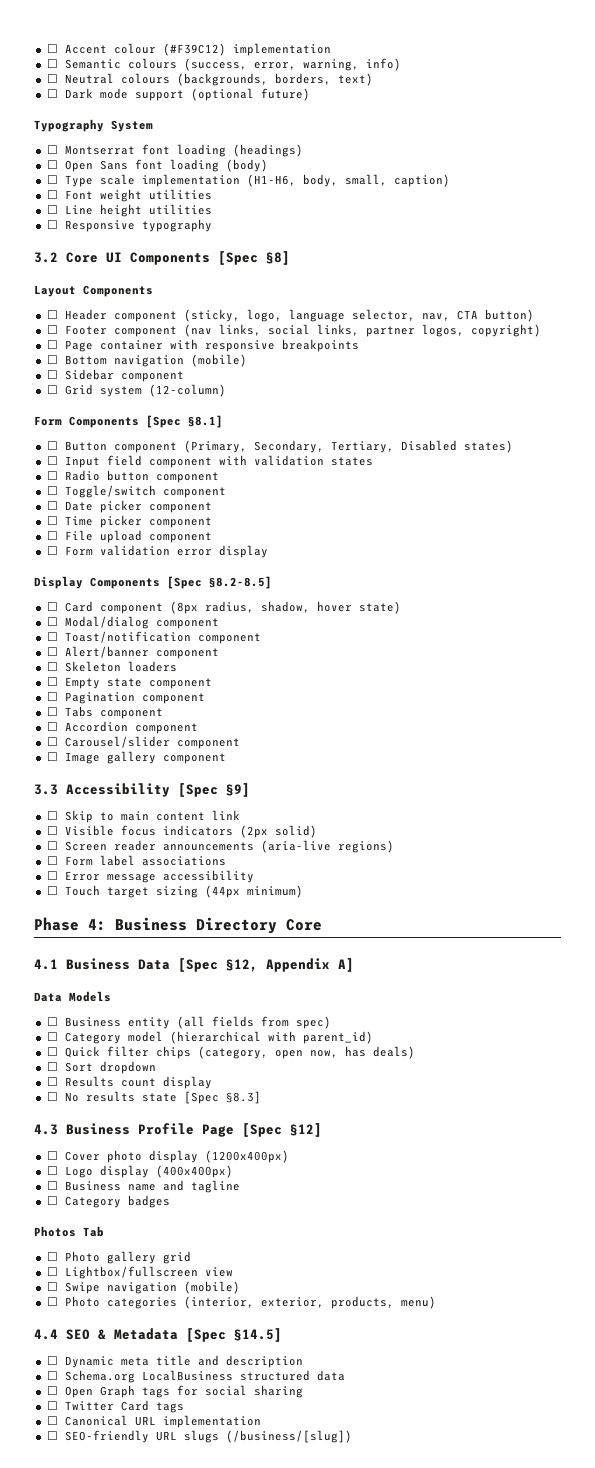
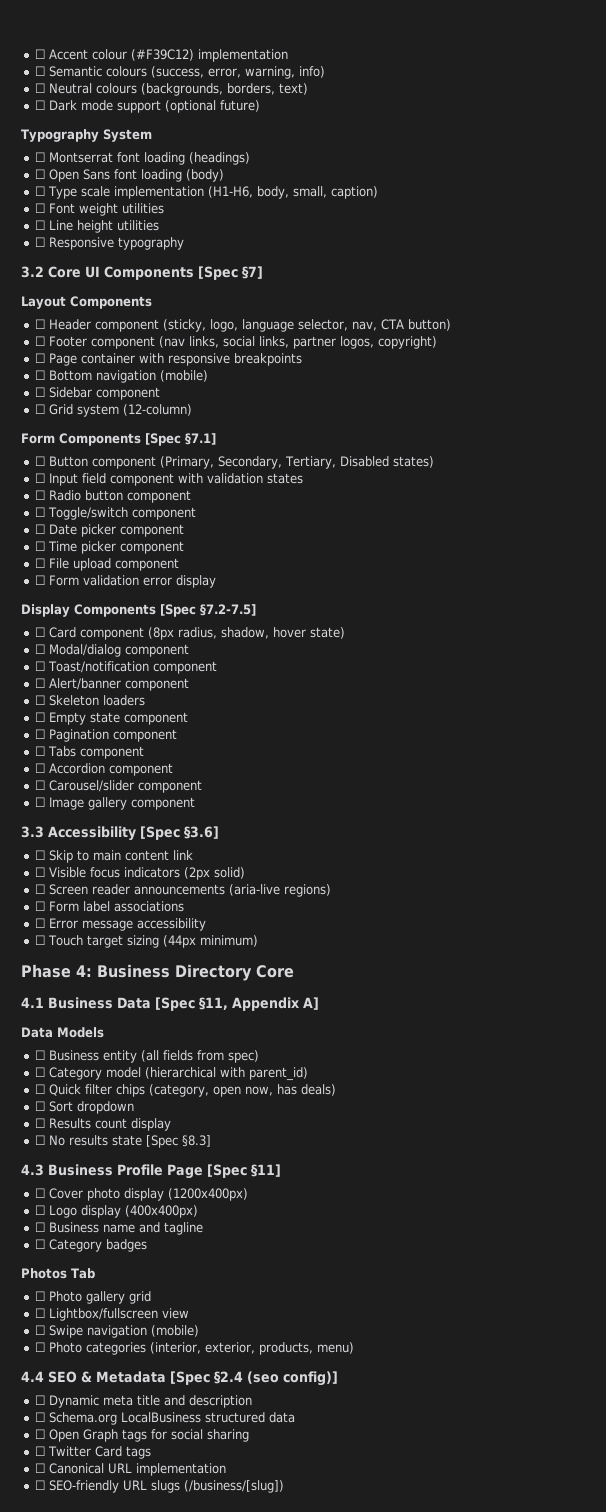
[266,251,290,265] §8] -> [242,266,263,279] §7]
[188,415,223,428] §8.1] -> [185,433,216,445] §7.1]
[209,576,272,589] §8.2-8.5] -> [200,604,256,616] §7.2-7.5]
[226,783,250,797] §9] -> [184,826,219,839] §3.6]
[226,959,258,972] §12, -> [199,997,228,1010] §11,
[290,1123,322,1137] §12] -> [251,1164,281,1177] §11]
[234,1328,282,1342] §14.5] -> [214,1371,338,1386] §2.4 (seo config)]

